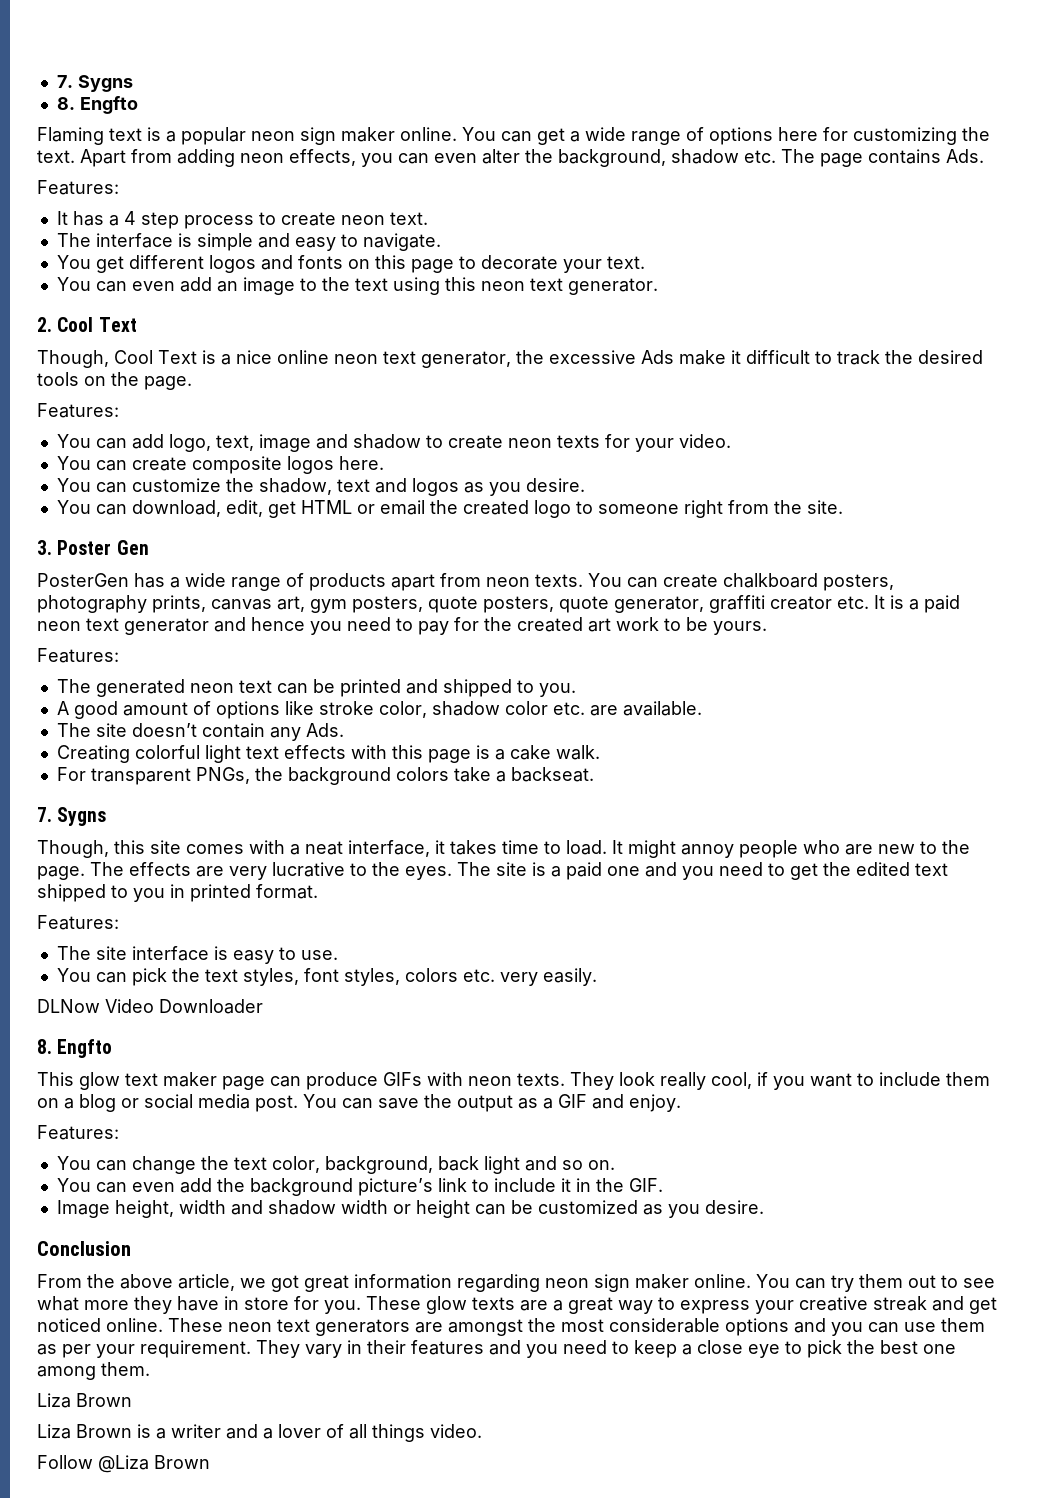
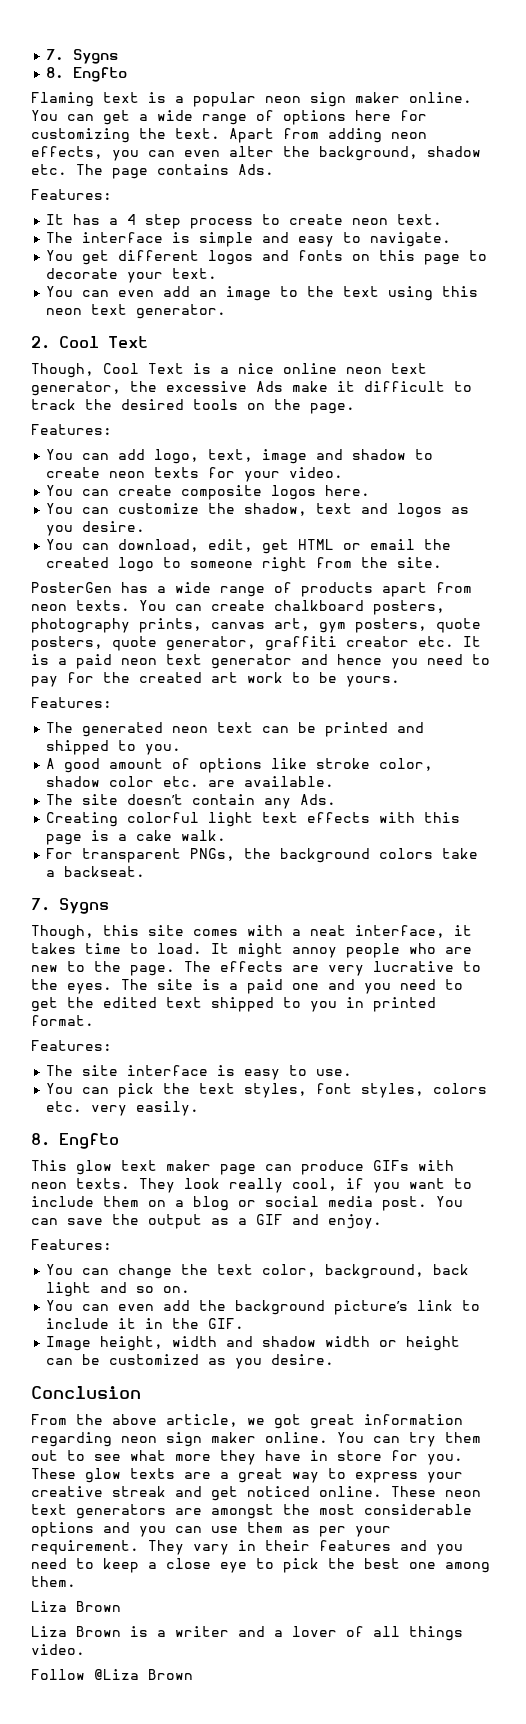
[37,540,149,555] // 3. Poster Gen -> (443, 562) none
[37,999,263,1014] // DLNow Video Downloader -> (200, 1108) none

